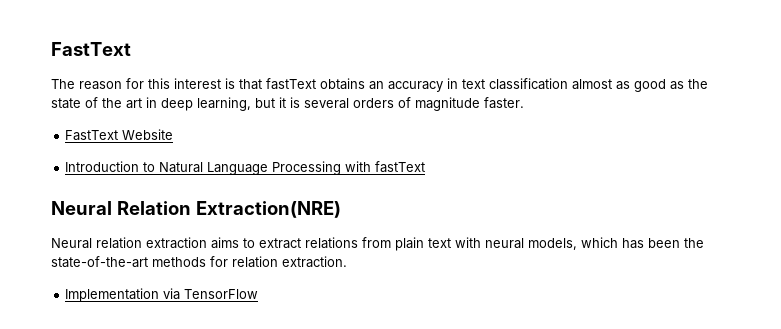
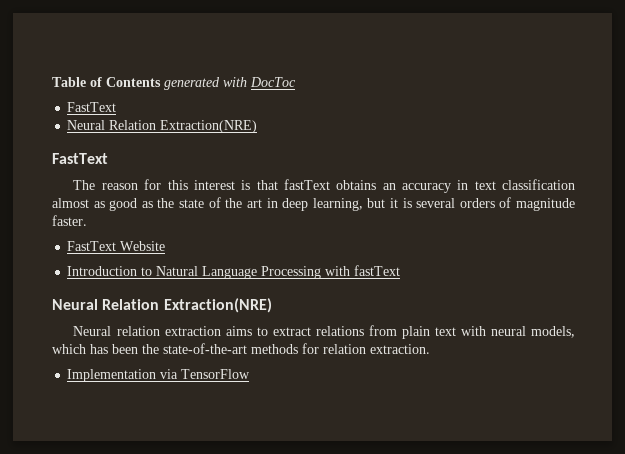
(51, 49) none -> [52,77,296,90] [67,102,117,112] [67,120,258,133] Table of Contents generated with DocToc // FastText // Neural Relation Extraction(NRE) //

